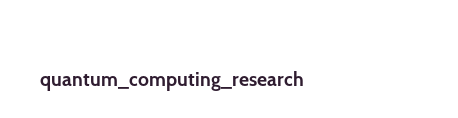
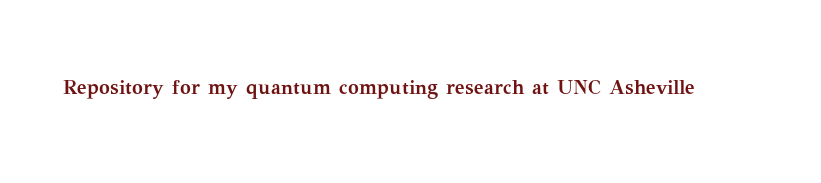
[40,71,304,91] quantum_computing_research -> [63,79,695,99] Repository for my quantum computing research at UNC Asheville

